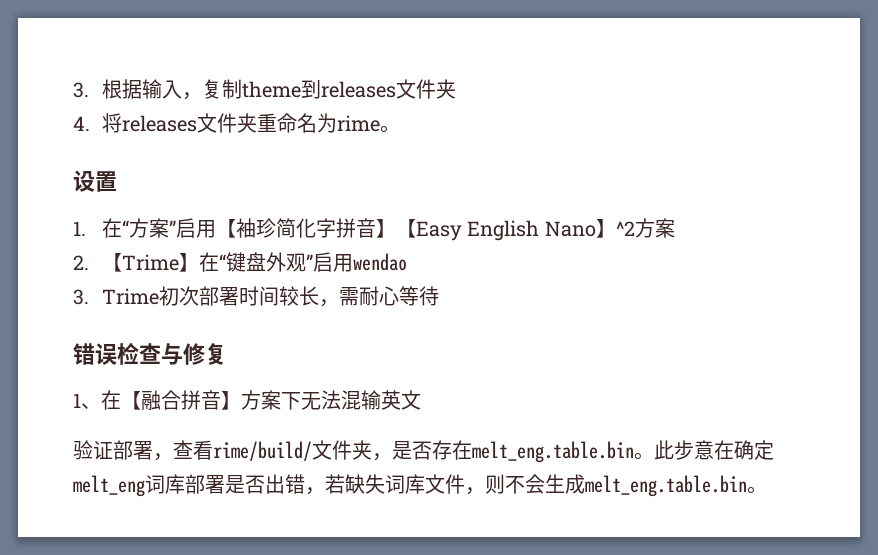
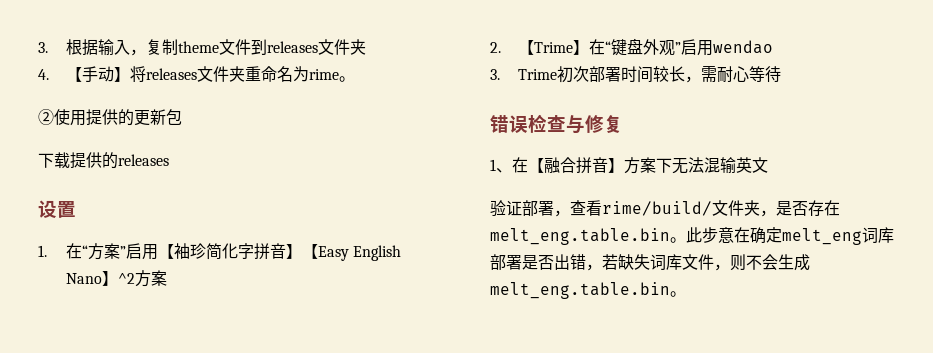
(301, 89) none -> [218,39,251,55] 文件
(90, 123) none -> [65,66,130,83] 【手动】
(400, 129) none -> [38,109,182,126] [38,152,169,169] // ②使用提供的更新包 // 下载提供的releases

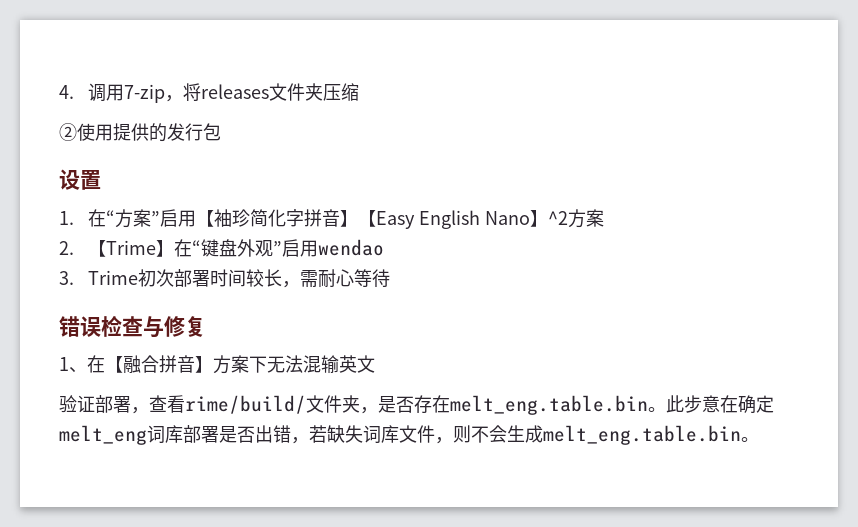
[38,39,366,56] [38,66,355,83] 3.根据输入，复制theme文件到releases文件夹 // 4.【手动】将releases文件夹重命名为rime。 -> [59,83,360,103] 4.调用7-zip，将releases文件夹压缩
[134,109,166,126] 更新 -> [167,123,203,141] 发行
[38,152,169,169] // 下载提供的releases -> (221, 132) none

